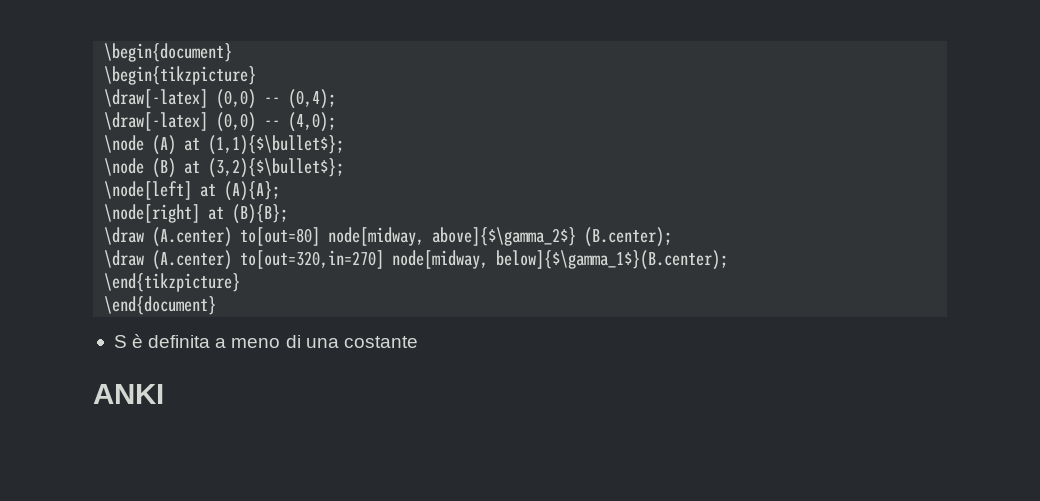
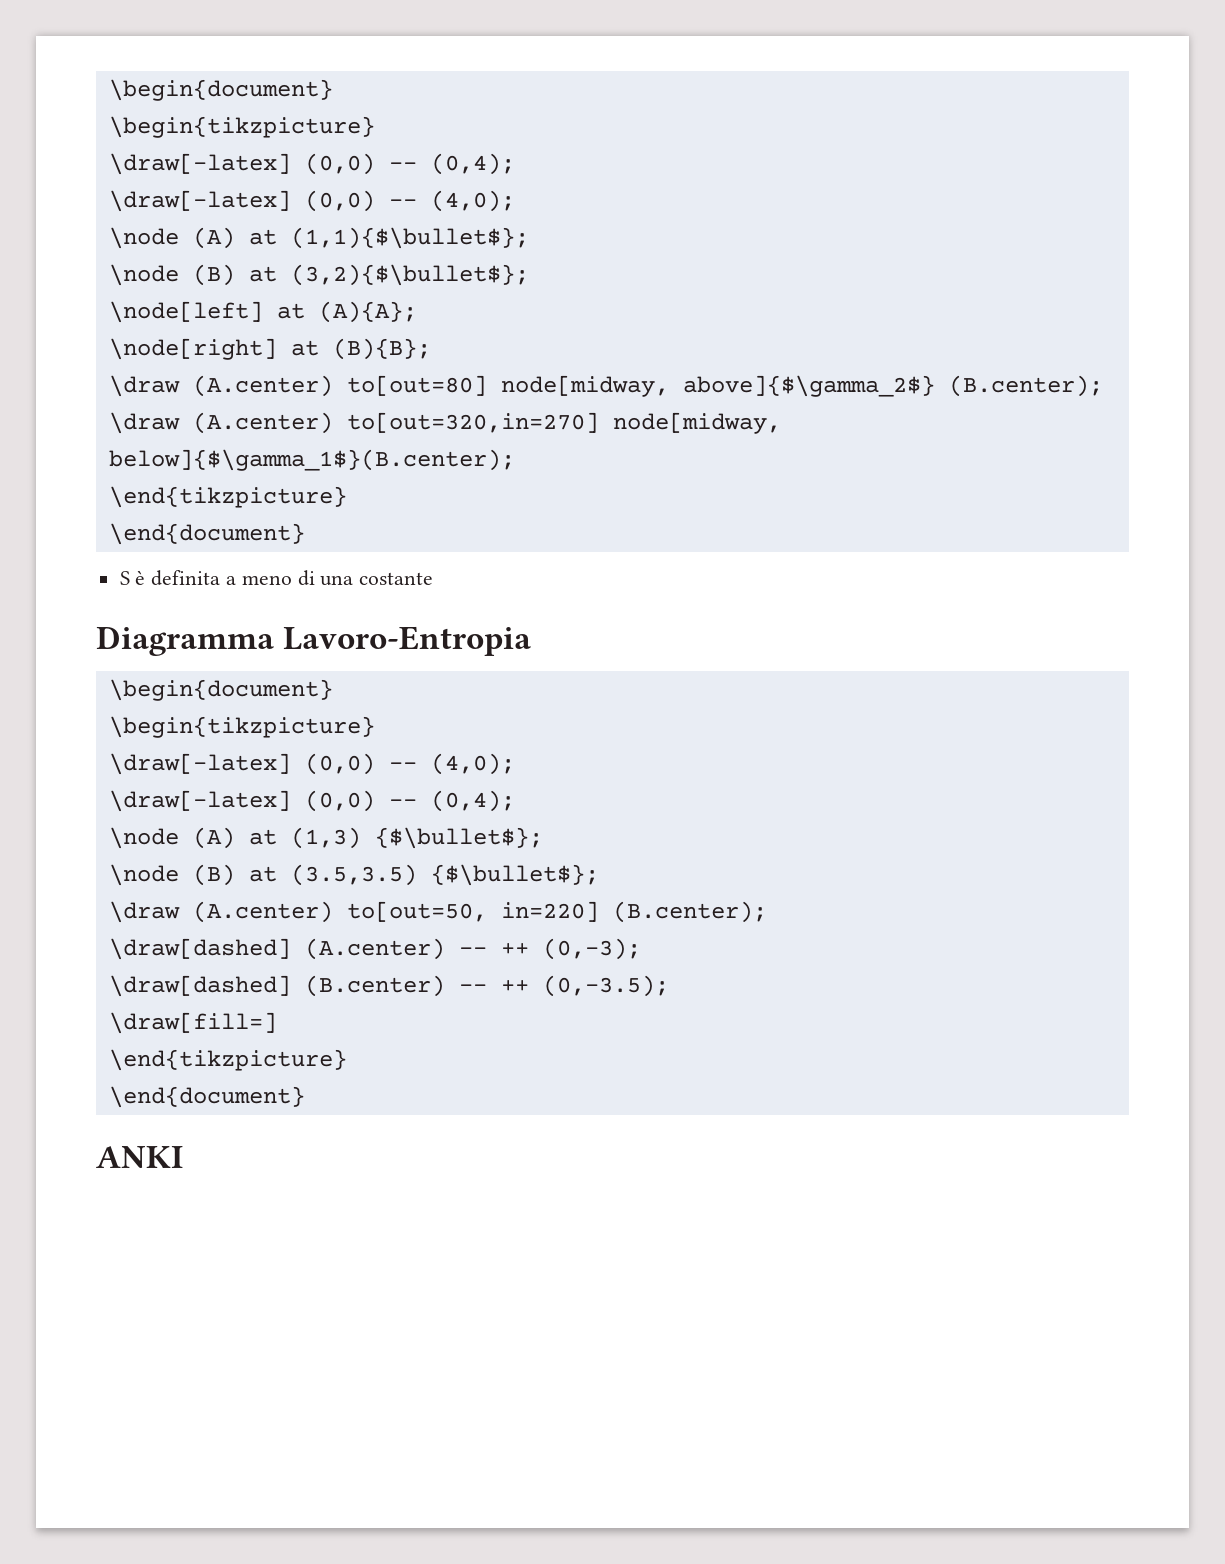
(418, 342) none -> [96,626,532,656] [108,679,333,701] [108,716,375,738] [108,753,515,775] [108,790,515,812] [108,827,543,849] [108,864,599,886] [108,901,767,923] [108,938,641,960] [108,975,669,997] [108,1012,277,1034] [108,1049,347,1071] [108,1086,305,1108] // Diagramma Lavoro-Entropia // \begin{document} // \begin{tikzpicture} // \draw[-latex] (0,0) -- (4,0); // \draw[-latex] (0,0) -- (0,4); // \node (A) at (1,3) {$\bullet$}; // \node (B) at (3.5,3.5) {$\bullet$}; // \draw (A.center) to[out=50, in=220] (B.center); // \draw[dashed] (A.center) -- ++ (0,-3); // \draw[dashed] (B.center) -- ++ (0,-3.5); // \draw[fill=] // \end{tikzpicture} // \end{document}

